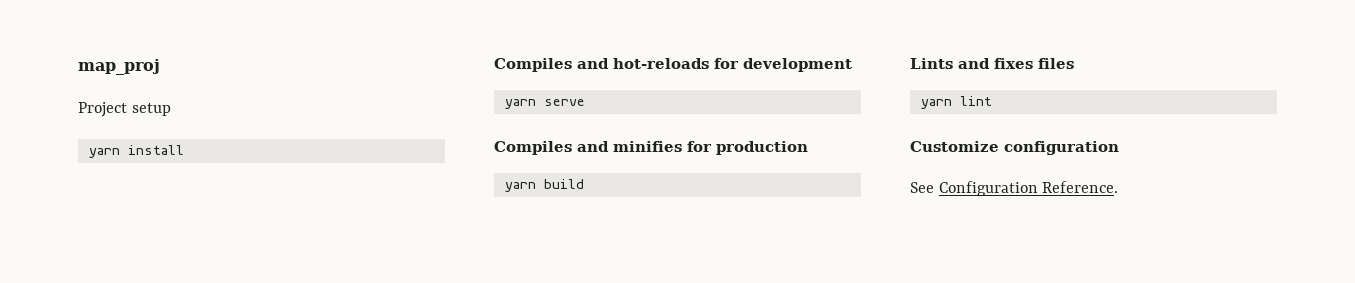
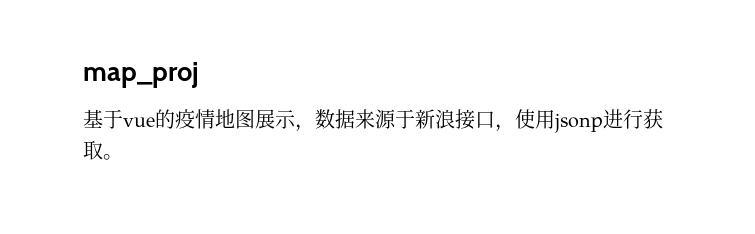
[78,102,171,117] [88,145,184,158] [494,58,852,72] [504,99,585,109] [494,141,808,155] [504,179,584,192] [910,58,1074,69] [920,96,992,109] [910,141,1119,155] [910,181,1119,196] Project setup // yarn install // Compiles and hot-reloads for development // yarn serve // Compiles and minifies for production // yarn build // Lints and fixes files // yarn lint // Customize configuration // See Configuration Reference. -> [83,109,663,133] [83,140,123,160] 基于vue的疫情地图展示，数据来源于新浪接口，使用jsonp进行获取。

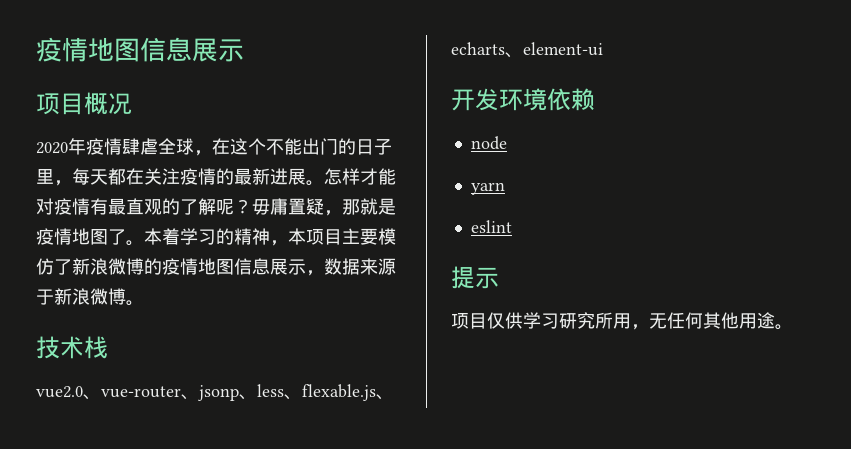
[83,62,199,88] [83,109,155,129] map_proj // 基于vue -> [36,37,244,62] [36,92,132,115] [36,138,392,156] [36,168,396,186] [36,198,396,216] [36,228,396,246] [36,258,144,275] 疫情地图信息展示 // 项目概况 // 2020年疫情肆虐全球，在这个不能出门的日子里，每天都在关注疫情的最新进展。怎样才能对疫情有最直观的了解呢？毋庸置疑，那就是疫情地图了。本着学习的精神，本项目主要模仿了新浪微博
(255, 119) none -> [234,258,270,275] 信息
[455,109,663,133] [83,140,103,160] 接口，使用jsonp进行获取 -> [90,288,144,306] [36,336,108,359] [36,384,394,401] [451,42,603,58] [451,88,595,111] [470,136,507,150] [470,182,505,195] [470,220,512,233] [451,266,499,289] [451,312,775,330] 微博。 // 技术栈 // vue2.0、vue-router、jsonp、less、flexable.js、echarts、element-ui // 开发环境依赖 // node // yarn // eslint // 提示 // 项目仅供学习研究所用，无任何其他用途

